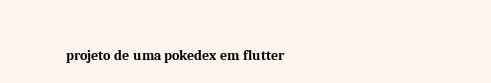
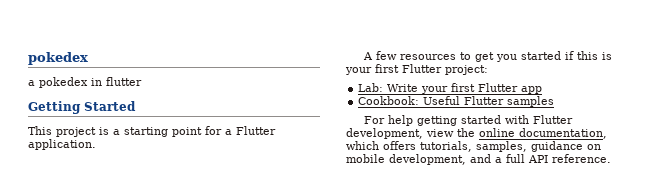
[66,49,285,63] projeto de uma pokedex em flutter -> [28,52,88,65] [28,77,142,88] [28,101,136,114] [28,126,276,137] [28,139,96,150] [363,51,613,62] [345,64,488,75] [358,83,543,94] [358,96,555,107] [364,115,574,126] [346,128,607,139] [346,141,601,152] [346,154,611,165] pokedex // a pokedex in flutter // Getting Started // This project is a starting point for a Flutter application. // A few resources to get you started if this is your first Flutter project: // Lab: Write your first Flutter app // Cookbook: Useful Flutter samples // For help getting started with Flutter development, view the online documentation, which offers tutorials, samples, guidance on mobile development, and a full API reference.

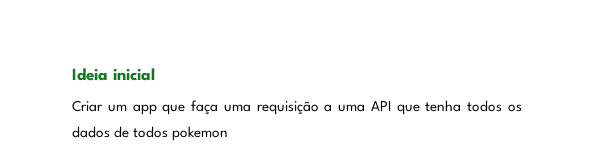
[28,52,88,65] [28,77,142,88] [28,101,136,114] [28,126,276,137] [28,139,96,150] [363,51,613,62] [345,64,488,75] [358,83,543,94] [358,96,555,107] [364,115,574,126] [346,128,607,139] [346,141,601,152] [346,154,611,165] pokedex // a pokedex in flutter // Getting Started // This project is a starting point for a Flutter application. // A few resources to get you started if this is your first Flutter project: // Lab: Write your first Flutter app // Cookbook: Useful Flutter samples // For help getting started with Flutter development, view the online documentation, which offers tutorials, samples, guidance on mobile development, and a full API reference. -> [72,68,155,81] [72,100,522,115] [72,126,229,141] Ideia inicial // Criar um app que faça uma requisição a uma API que tenha todos os dados de todos pokemon

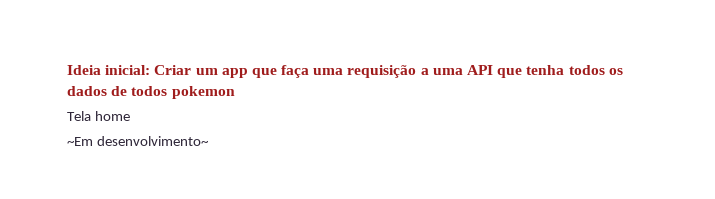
[113,68,155,81] inicial // -> [105,65,151,75] inicial:
(229, 133) none -> [67,111,130,121] [67,136,209,146] // Tela home // ~Em desenvolvimento~

